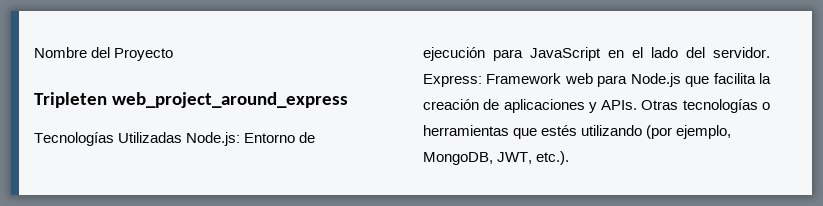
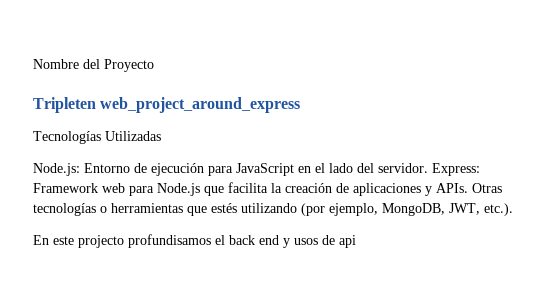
(183, 137) none -> (161, 136) //
(570, 158) none -> [33,234,356,248] // En este projecto profundisamos el back end y usos de api

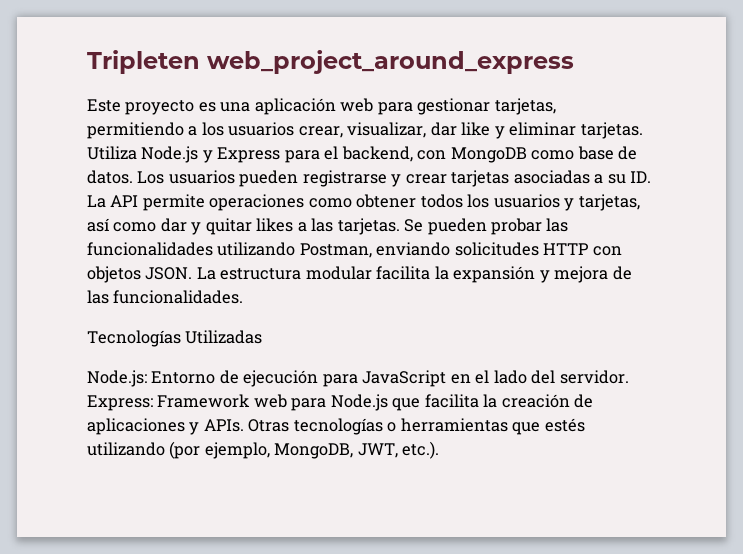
[33,59,154,72] Nombre del Proyecto // -> (87, 62) none
(301, 105) none -> [87,98,556,115] [87,122,643,139] [87,146,638,163] [87,170,652,187] [87,194,640,211] [87,218,569,235] [87,242,622,258] [87,266,632,283] [87,290,244,304] // Este proyecto es una aplicación web para gestionar tarjetas, permitiendo a los usuarios crear, visualizar, dar like y eliminar tarjetas. Utiliza Node.js y Express para el backend, con MongoDB como base de datos. Los usuarios pueden registrarse y crear tarjetas asociadas a su ID. La API permite operaciones como obtener todos los usuarios y tarjetas, así como dar y quitar likes a las tarjetas. Se pueden probar las funcionalidades utilizando Postman, enviando solicitudes HTTP con objetos JSON. La estructura modular facilita la expansión y mejora de las funcionalidades.
[33,234,356,248] // En este projecto profundisamos el back end y usos de api -> (440, 450) none

